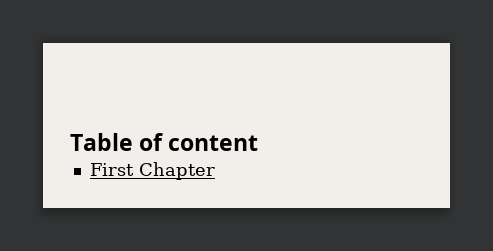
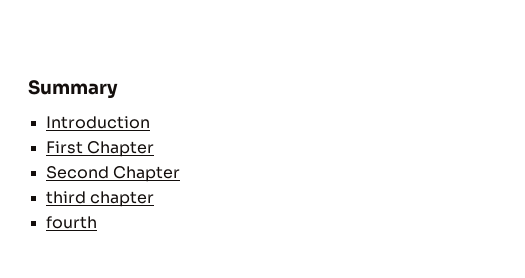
[70,133,259,151] Table of content -> [28,80,118,99] [45,116,150,129] Summary // Introduction
(215, 171) none -> [45,166,180,182] [45,191,154,207] [45,216,97,229] // Second Chapter // third chapter // fourth

